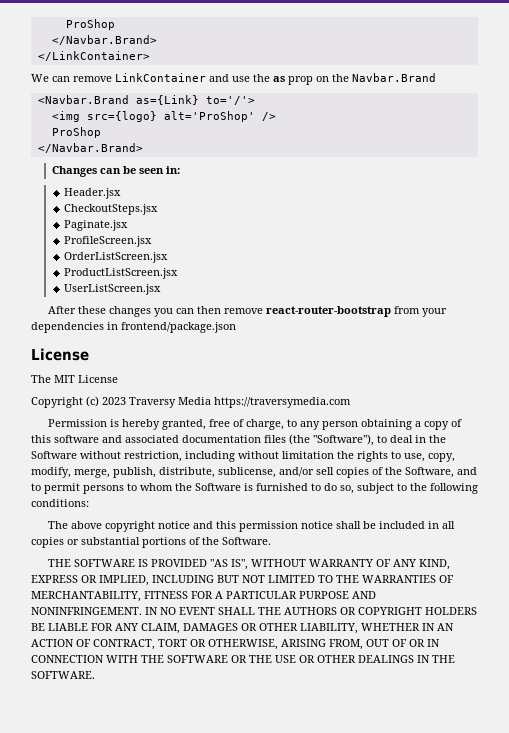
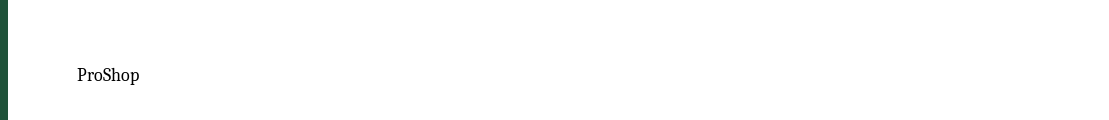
[65,19,115,30] [51,35,157,45] [37,51,150,61] [31,73,436,85] [37,95,255,105] [51,111,276,122] [51,127,101,138] [37,143,143,153] [51,166,180,177] [64,188,122,199] [64,204,159,215] [64,220,129,231] [64,236,153,247] [64,252,169,263] [64,268,179,279] [64,284,162,295] [48,306,448,317] [31,322,236,333] [31,348,89,361] [31,375,118,383] [31,396,351,408] [48,419,463,430] [31,434,446,446] [31,451,455,462] [31,467,477,478] [31,483,478,494] [31,499,89,507] [48,521,456,532] [31,537,271,548] [48,559,451,570] [31,575,454,586] [31,591,376,602] [31,607,477,615] [31,623,454,634] [31,639,440,650] [31,655,455,663] [31,671,95,679] ProShop // </Navbar.Brand> // </LinkContainer> // We can remove LinkContainer and use the as prop on the Navbar.Brand // <Navbar.Brand as={Link} to='/'> // <img src={logo} alt='ProShop' /> // ProShop // </Navbar.Brand> // Changes can be seen in: // Header.jsx // CheckoutSteps.jsx // Paginate.jsx // ProfileScreen.jsx // OrderListScreen.jsx // ProductListScreen.jsx // UserListScreen.jsx // After these changes you can then remove react-router-bootstrap from your dependencies in frontend/package.json // License // The MIT License // Copyright (c) 2023 Traversy Media https://traversymedia.com // Permission is hereby granted, free of charge, to any person obtaining a copy of this software and associated documentation files (the "Software"), to deal in the Software without restriction, including without limitation the rights to use, copy, modify, merge, publish, distribute, sublicense, and/or sell copies of the Software, and to permit persons to whom the Software is furnished to do so, subject to the following conditions: // The above copyright notice and this permission notice shall be included in all copies or substantial portions of the Software. // THE SOFTWARE IS PROVIDED "AS IS", WITHOUT WARRANTY OF ANY KIND, EXPRESS OR IMPLIED, INCLUDING BUT NOT LIMITED TO THE WARRANTIES OF MERCHANTABILITY, FITNESS FOR A PARTICULAR PURPOSE AND NONINFRINGEMENT. IN NO EVENT SHALL THE AUTHORS OR COPYRIGHT HOLDERS BE LIABLE FOR ANY CLAIM, DAMAGES OR OTHER LIABILITY, WHETHER IN AN ACTION OF CONTRACT, TORT OR OTHERWISE, ARISING FROM, OUT OF OR IN CONNECTION WITH THE SOFTWARE OR THE USE OR OTHER DEALINGS IN THE SOFTWARE. -> [77,67,139,85] ProShop

